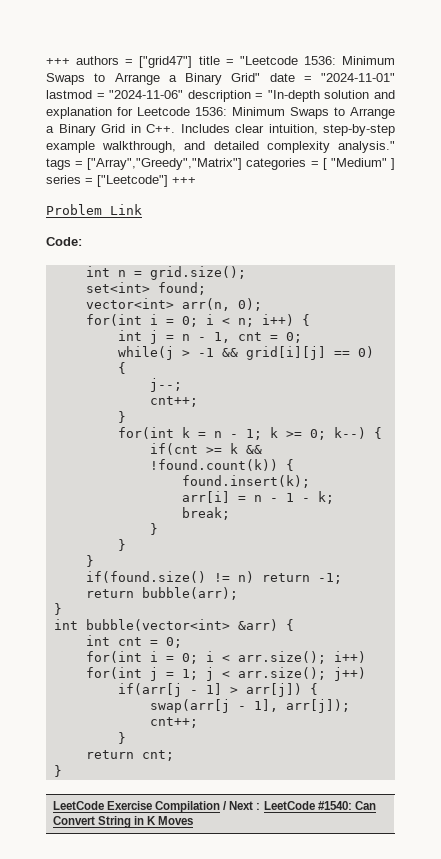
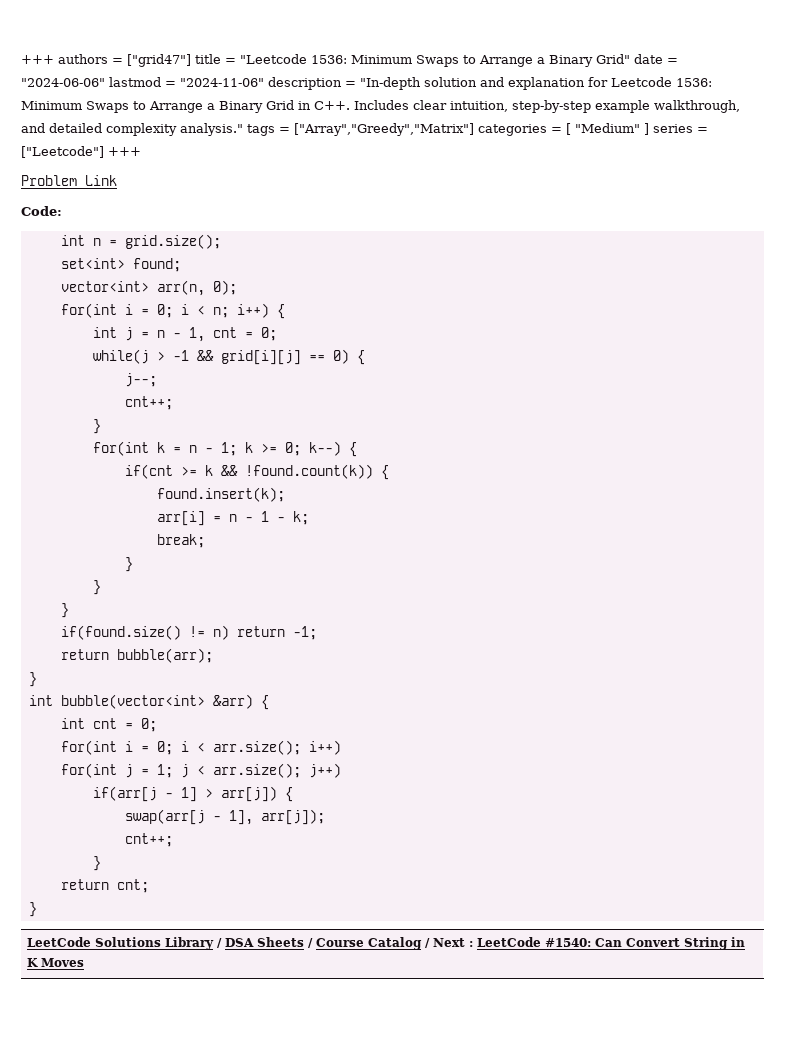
[321,73,395,82] "2024-11-01" -> [21,78,105,87] "2024-06-06"
[107,801,221,813] Exercise Compilation -> [94,937,422,950] Solutions Library / DSA Sheets / Course Catalog

